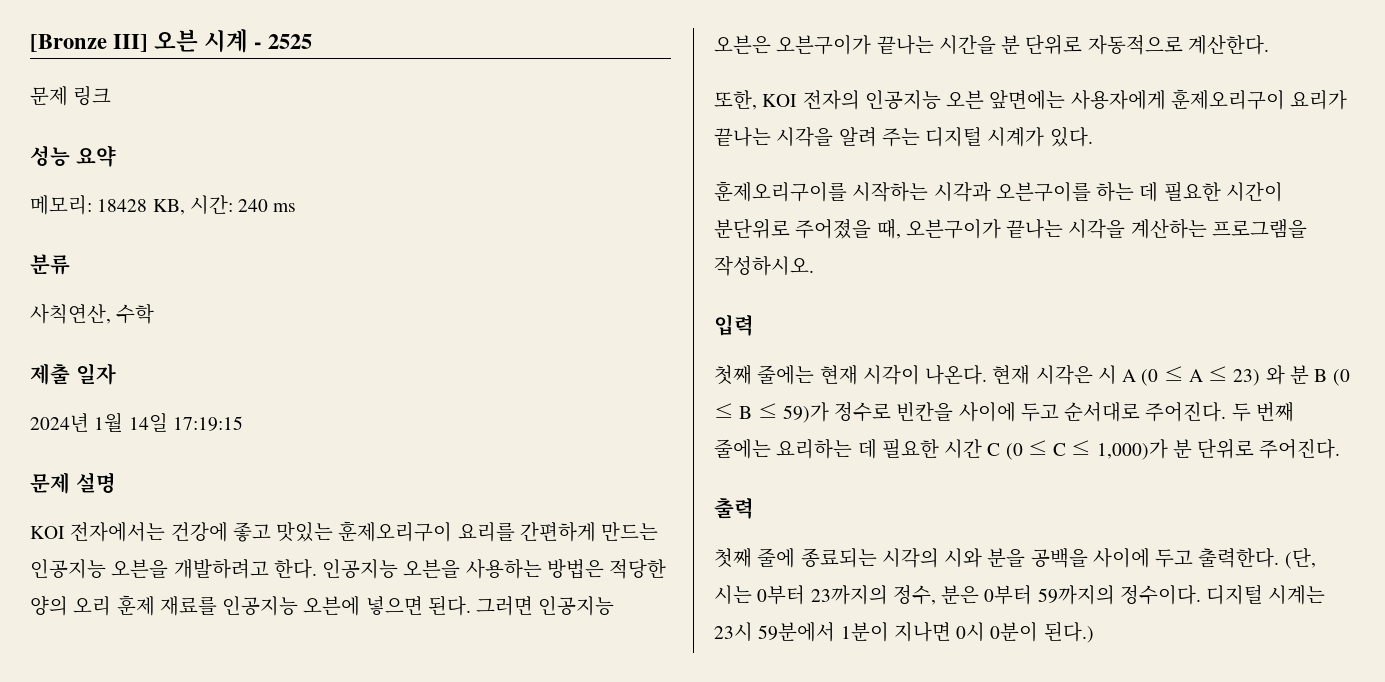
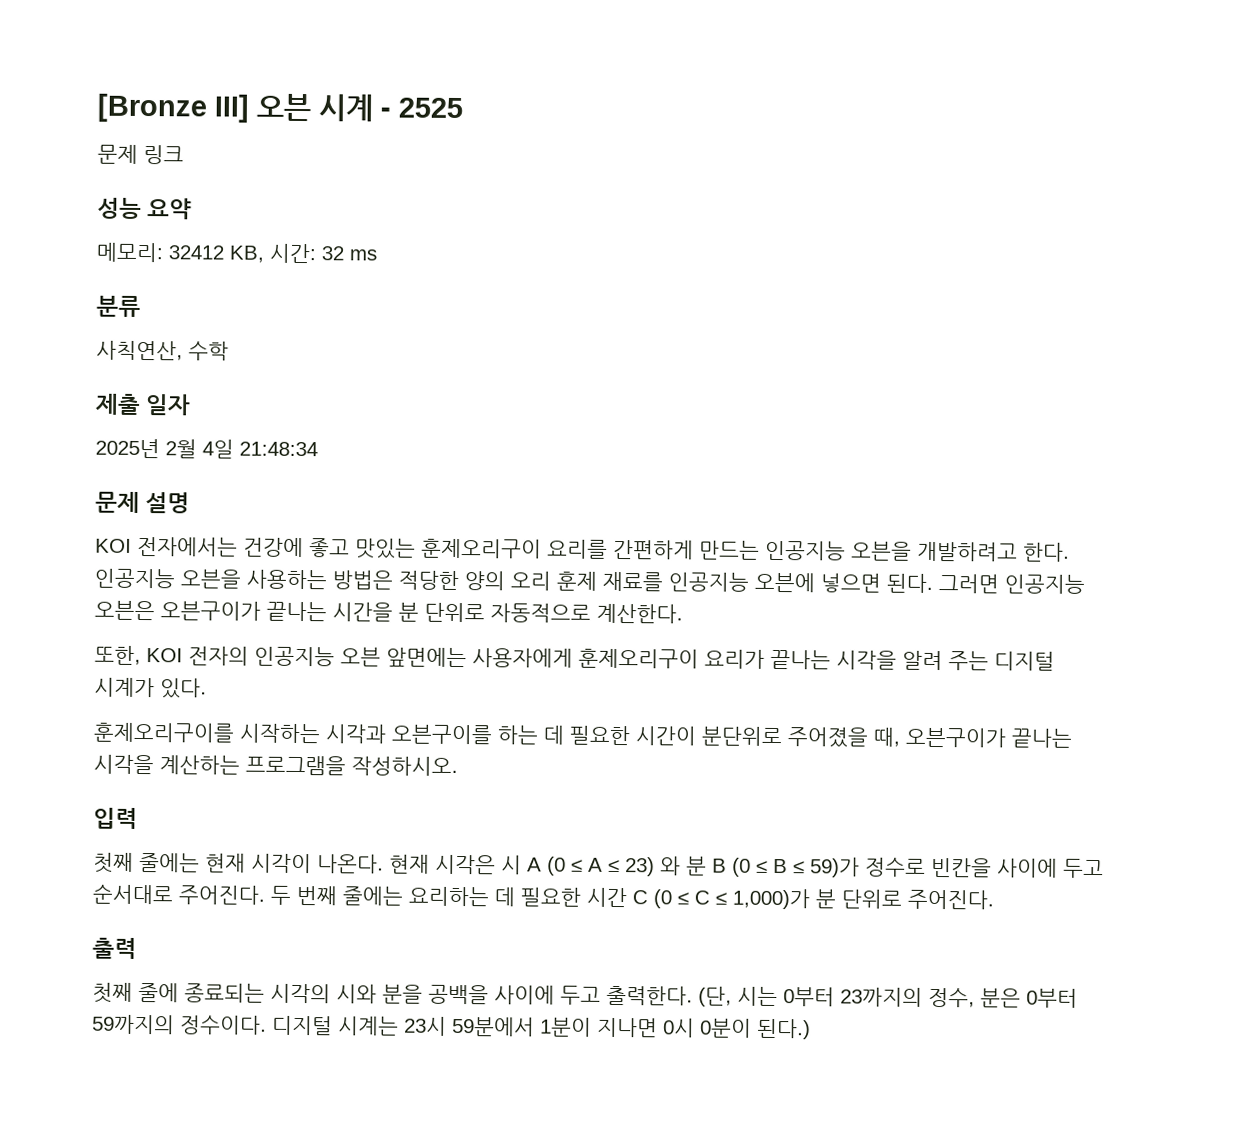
[97,199,148,212] 18428 -> [168,245,224,260] 32412
[238,199,269,212] 240 -> [321,246,344,261] 32
[30,412,243,432] 2024년 1월 14일 17:19:15 -> [95,438,318,459] 2025년 2월 4일 21:48:34

